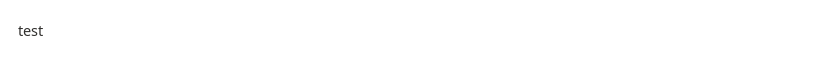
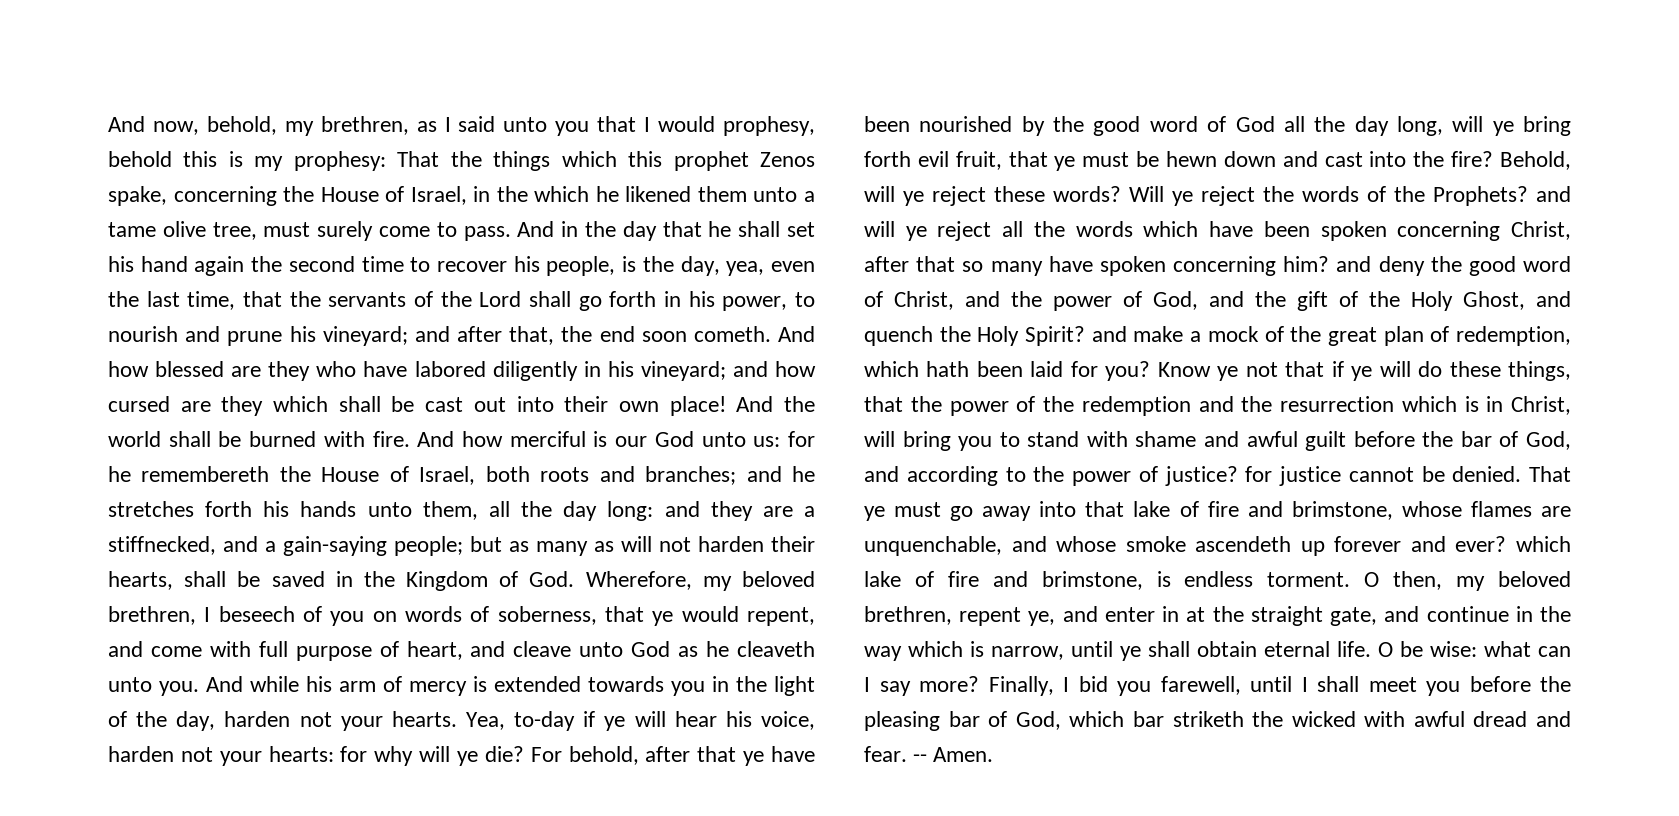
[18,26,43,36] test -> [108,116,815,136] [108,151,815,171] [108,186,816,206] [108,221,815,241] [108,256,815,276] [108,291,815,311] [108,326,815,346] [108,361,817,381] [108,396,815,416] [108,431,815,447] [108,466,815,485] [108,501,815,521] [108,536,815,556] [108,571,815,591] [108,606,816,626] [108,641,815,661] [108,676,815,696] [108,711,815,731] [108,746,815,766] [864,116,1571,136] [864,151,1571,171] [864,186,1571,206] [864,221,1571,241] [864,256,1571,276] [864,291,1571,311] [864,326,1571,346] [864,361,1572,381] [864,396,1571,416] [864,431,1571,451] [864,466,1571,486] [864,501,1571,521] [864,536,1571,556] [864,571,1571,591] [864,606,1572,626] [864,641,1571,661] [864,676,1571,696] [864,711,1571,731] [864,746,994,762] And now, behold, my brethren, as I said unto you that I would prophesy, behold this is my prophesy: That the things which this prophet Zenos spake, concerning the House of Israel, in the which he likened them unto a tame olive tree, must surely come to pass. And in the day that he shall set his hand again the second time to recover his people, is the day, yea, even the last time, that the servants of the Lord shall go forth in his power, to nourish and prune his vineyard; and after that, the end soon cometh. And how blessed are they who have labored diligently in his vineyard; and how cursed are they which shall be cast out into their own place! And the world shall be burned with fire. And how merciful is our God unto us: for he remembereth the House of Israel, both roots and branches; and he stretches forth his hands unto them, all the day long: and they are a stiffnecked, and a gain-saying people; but as many as will not harden their hearts, shall be saved in the Kingdom of God. Wherefore, my beloved brethren, I beseech of you on words of soberness, that ye would repent, and come with full purpose of heart, and cleave unto God as he cleaveth unto you. And while his arm of mercy is extended towards you in the light of the day, harden not your hearts. Yea, to-day if ye will hear his voice, harden not your hearts: for why will ye die? For behold, after that ye have been nourished by the good word of God all the day long, will ye bring forth evil fruit, that ye must be hewn down and cast into the fire? Behold, will ye reject these words? Will ye reject the words of the Prophets? and will ye reject all the words which have been spoken concerning Christ, after that so many have spoken concerning him? and deny the good word of Christ, and the power of God, and the gift of the Holy Ghost, and quench the Holy Spirit? and make a mock of the great plan of redemption, which hath been laid for you? Know ye not that if ye will do these things, that the power of the redemption and the resurrection which is in Christ, will bring you to stand with shame and awful guilt before the bar of God, and according to the power of justice? for justice cannot be denied. That ye must go away into that lake of fire and brimstone, whose flames are unquenchable, and whose smoke ascendeth up forever and ever? which lake of fire and brimstone, is endless torment. O then, my beloved brethren, repent ye, and enter in at the straight gate, and continue in the way which is narrow, until ye shall obtain eternal life. O be wise: what can I say more? Finally, I bid you farewell, until I shall meet you before the pleasing bar of God, which bar striketh the wicked with awful dread and fear. -- Amen.

